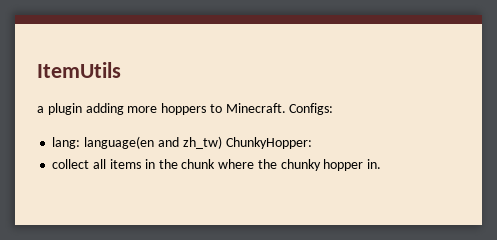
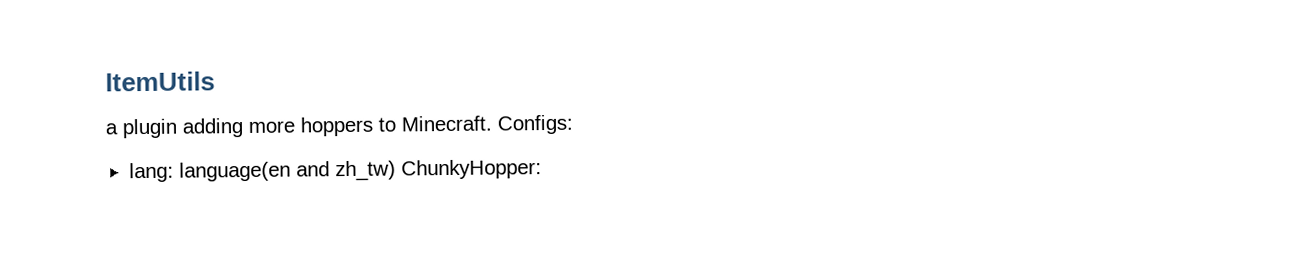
[52,159,382,171] // collect all items in the chunk where the chunky hopper in. -> (542, 169) none

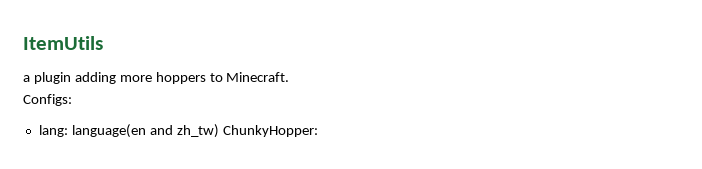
(492, 123) none -> (290, 77) //

